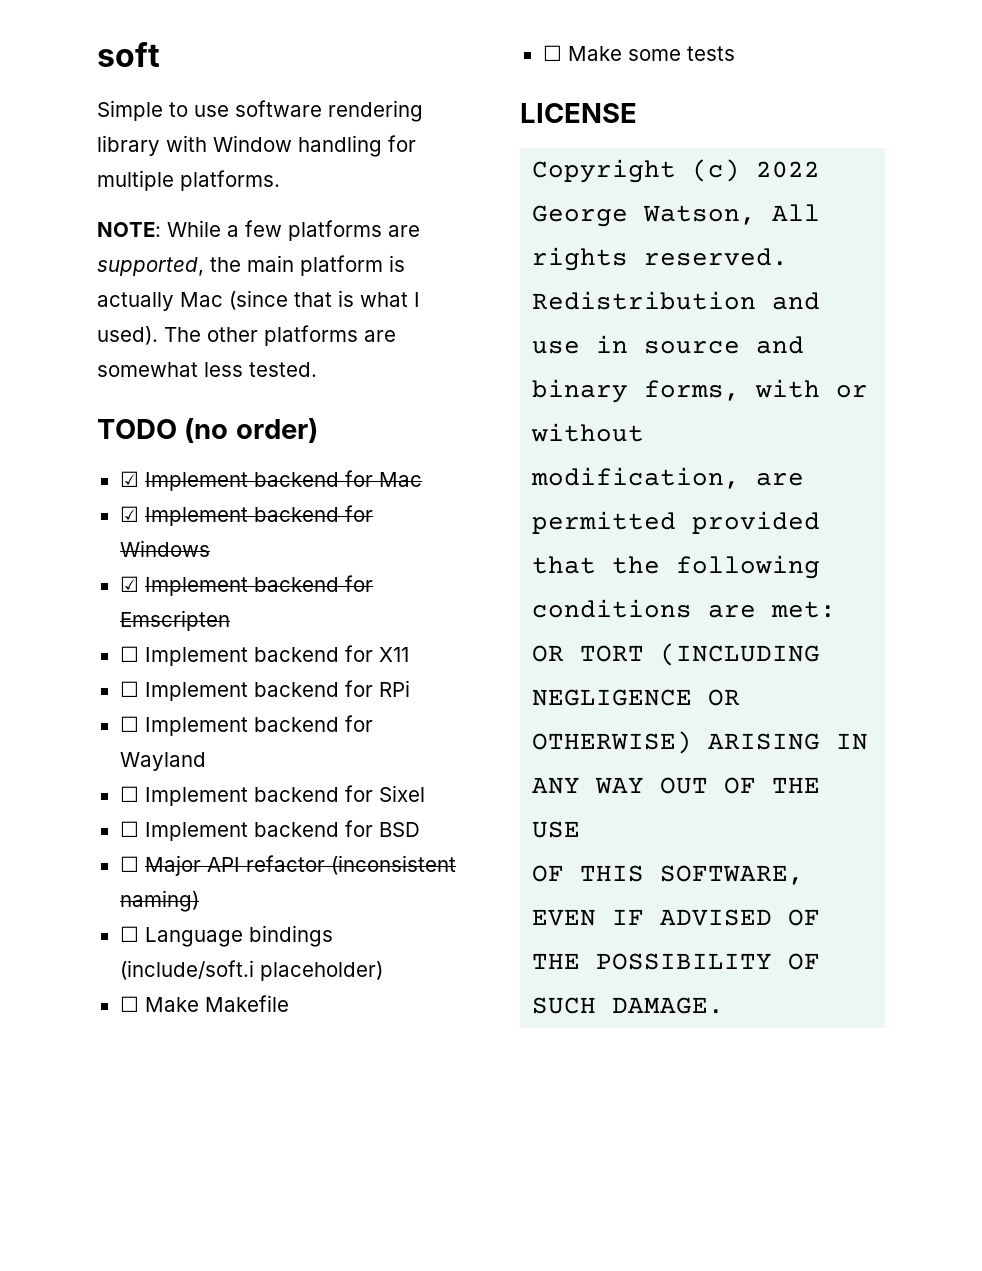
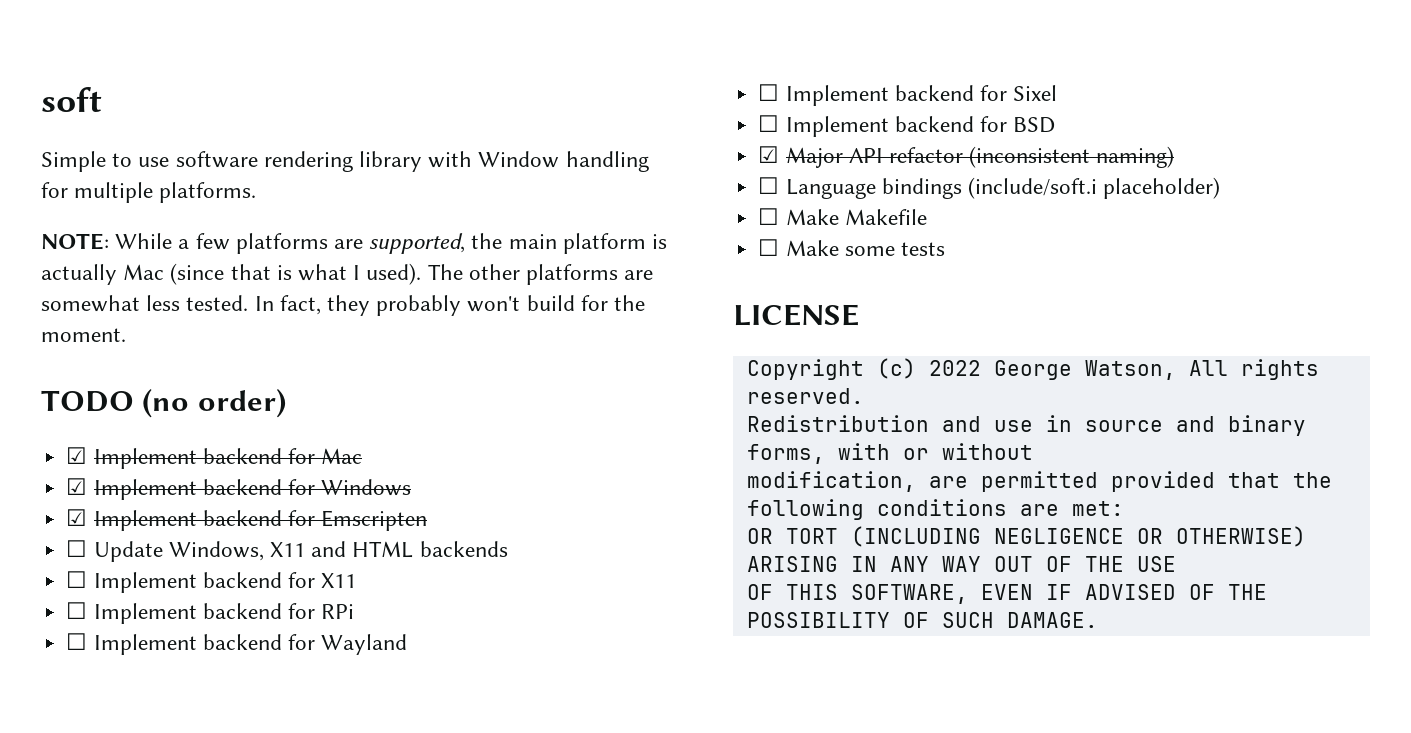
(317, 369) none -> [254,295,646,316] [41,328,126,342] In fact, they probably won't build for the moment.
(230, 620) none -> [66,540,508,562] // ☐ Update Windows, X11 and HTML backends
[119,856,139,872] ☐ -> [758,146,780,163] ☑

